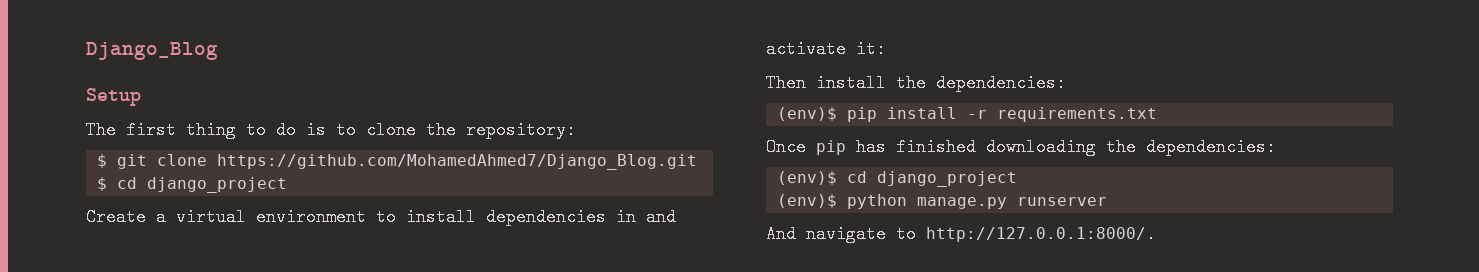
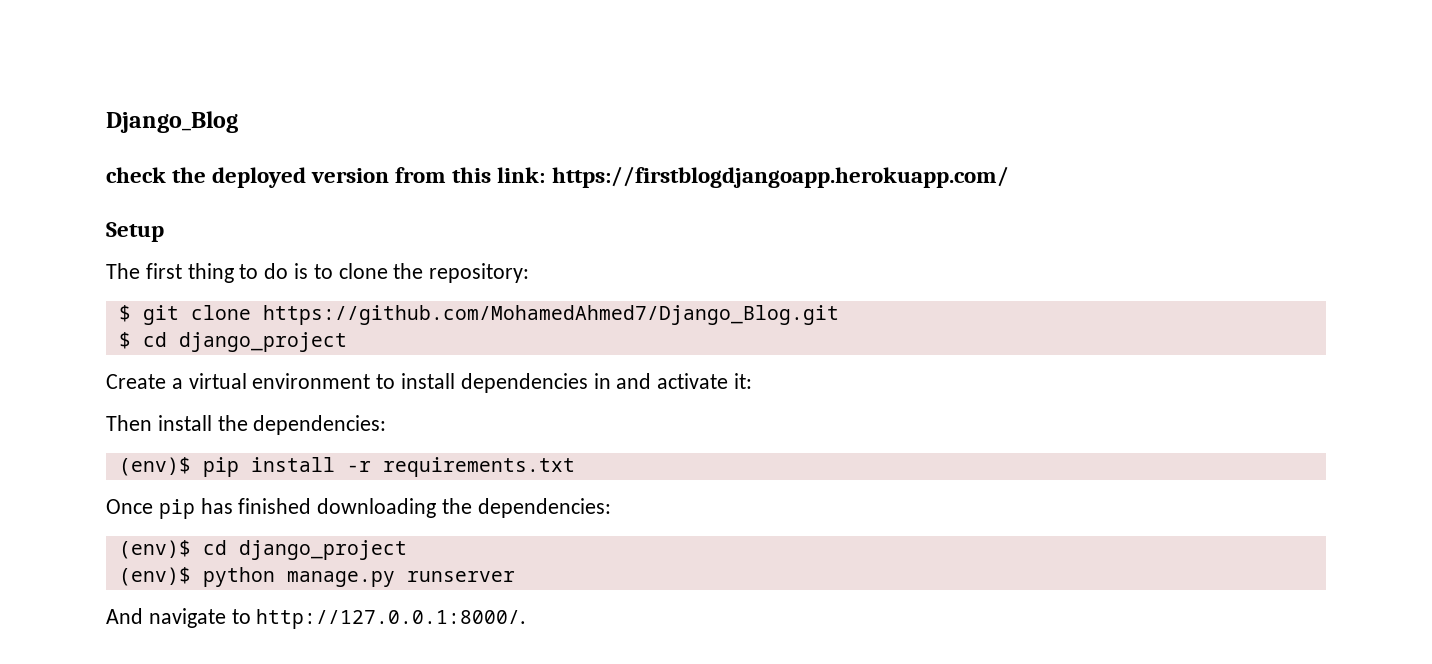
(218, 51) none -> [106,166,1009,188] // check the deployed version from this link: https://firstblogdjangoapp.herokuapp.com/

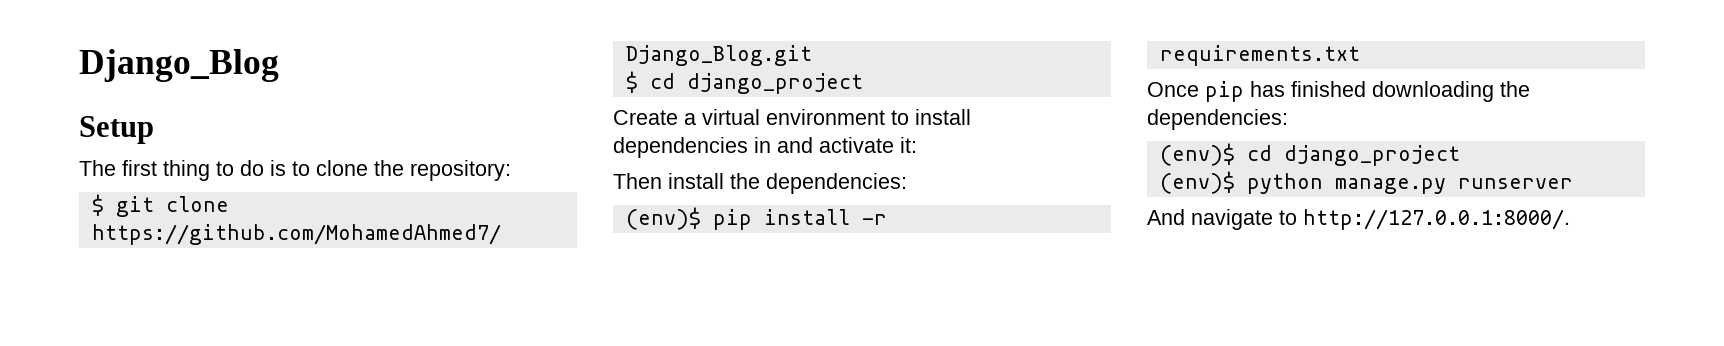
[106,166,1009,188] // check the deployed version from this link: https://firstblogdjangoapp.herokuapp.com/ -> (279, 65) none

